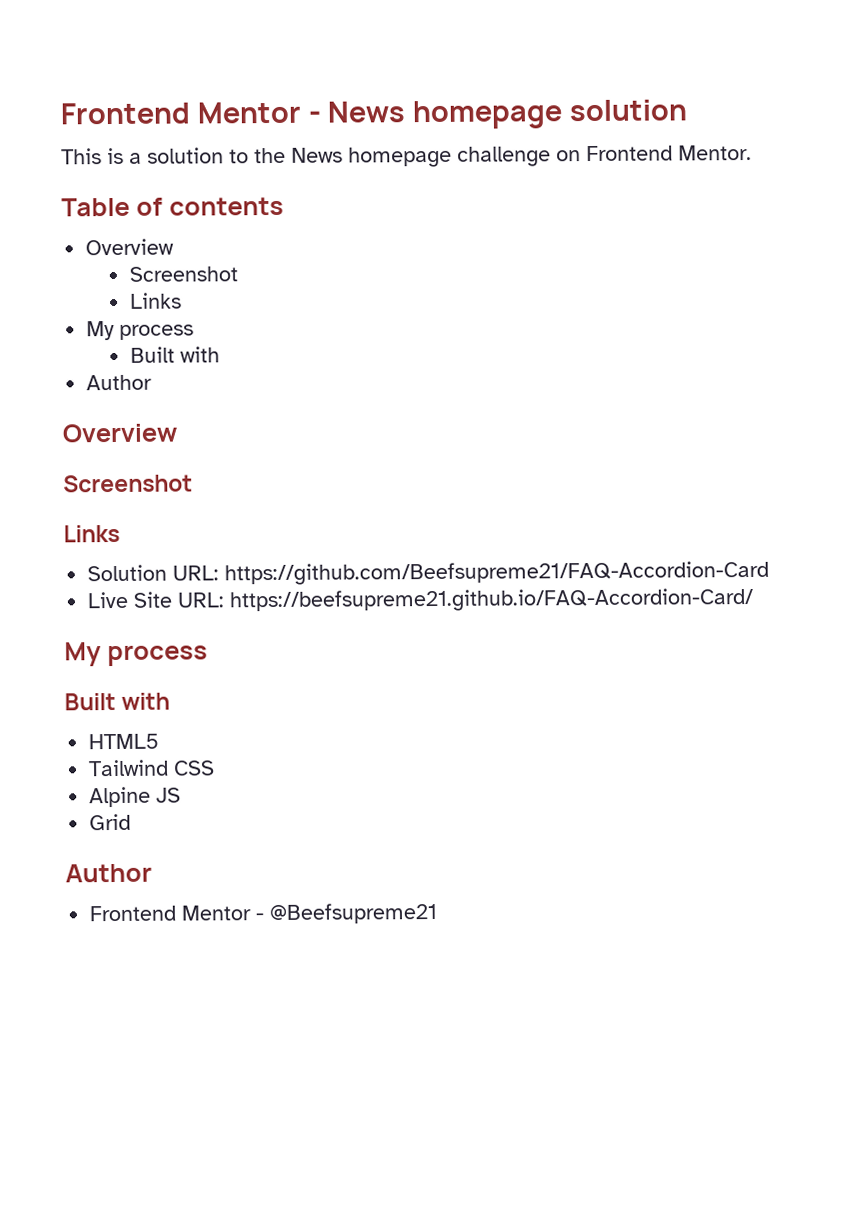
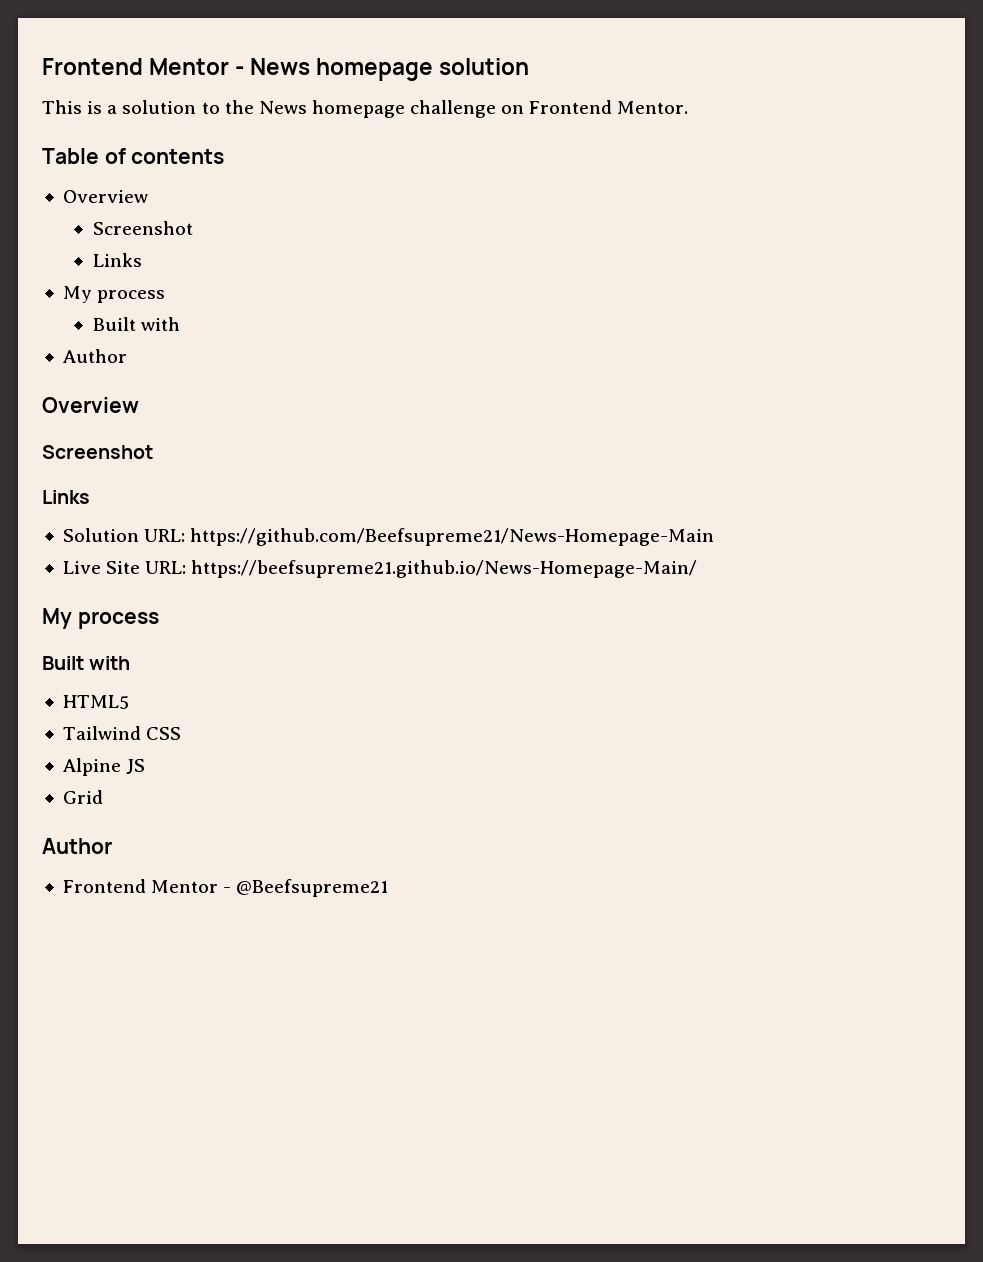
[224,560,770,586] https://github.com/Beefsupreme21/FAQ-Accordion-Card -> [190,528,715,546] https://github.com/Beefsupreme21/News-Homepage-Main
[229,587,754,613] https://beefsupreme21.github.io/FAQ-Accordion-Card/ -> [191,560,698,578] https://beefsupreme21.github.io/News-Homepage-Main/

